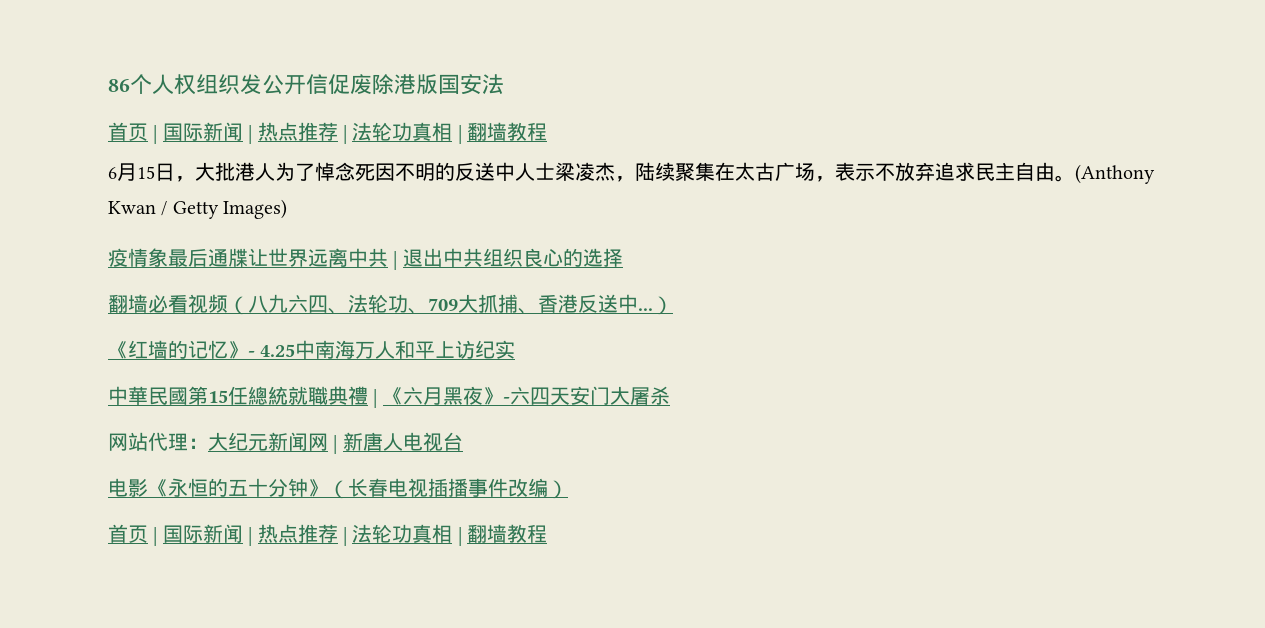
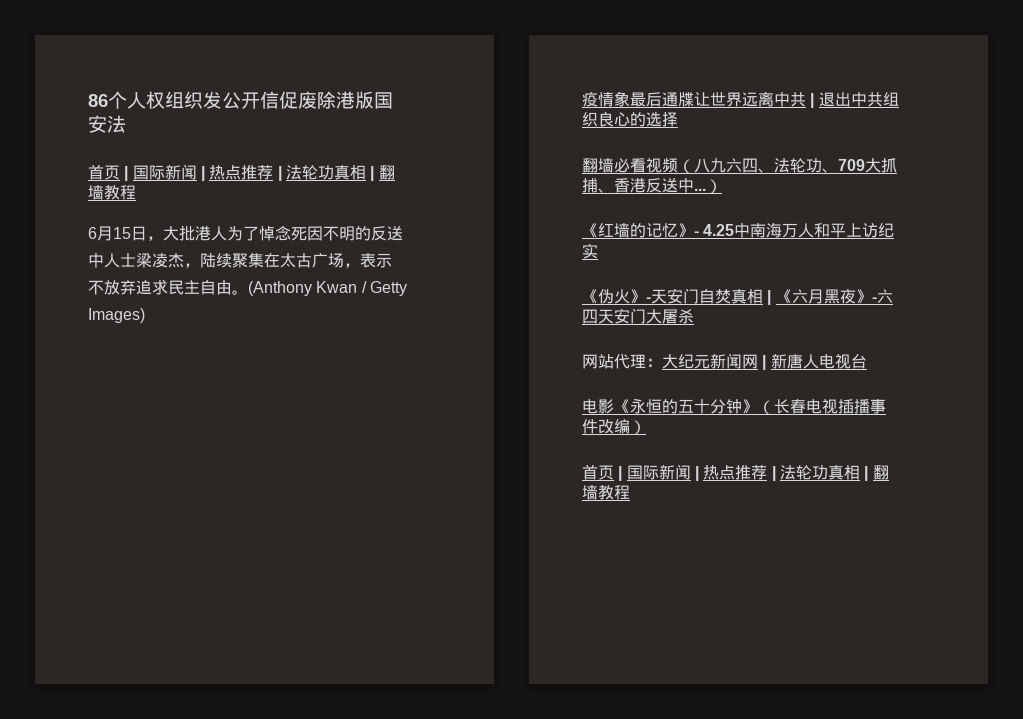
[108,386,368,405] 中華民國第15任總統就職典禮 -> [582,288,763,304] 《伪火》-天安门自焚真相

